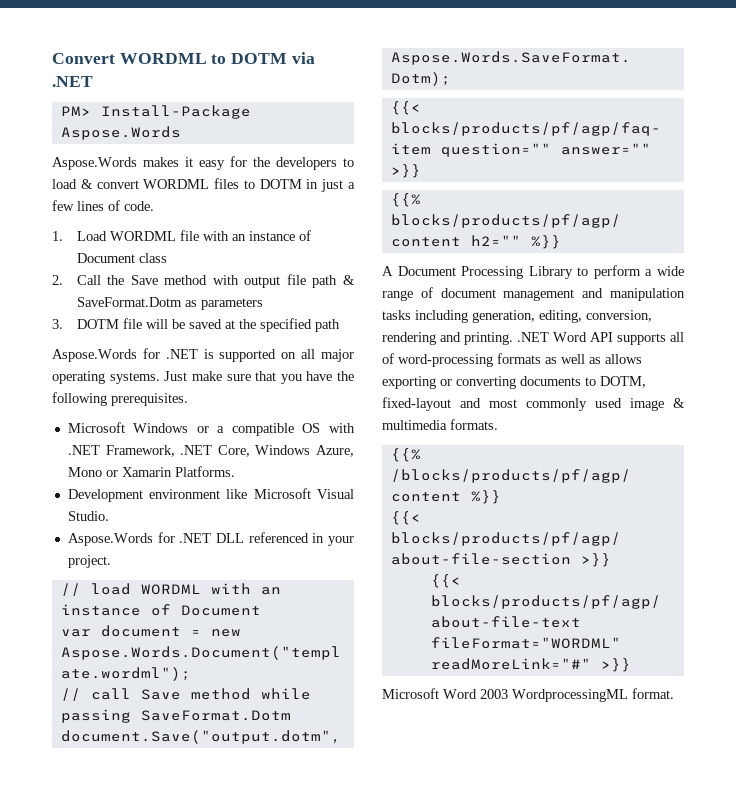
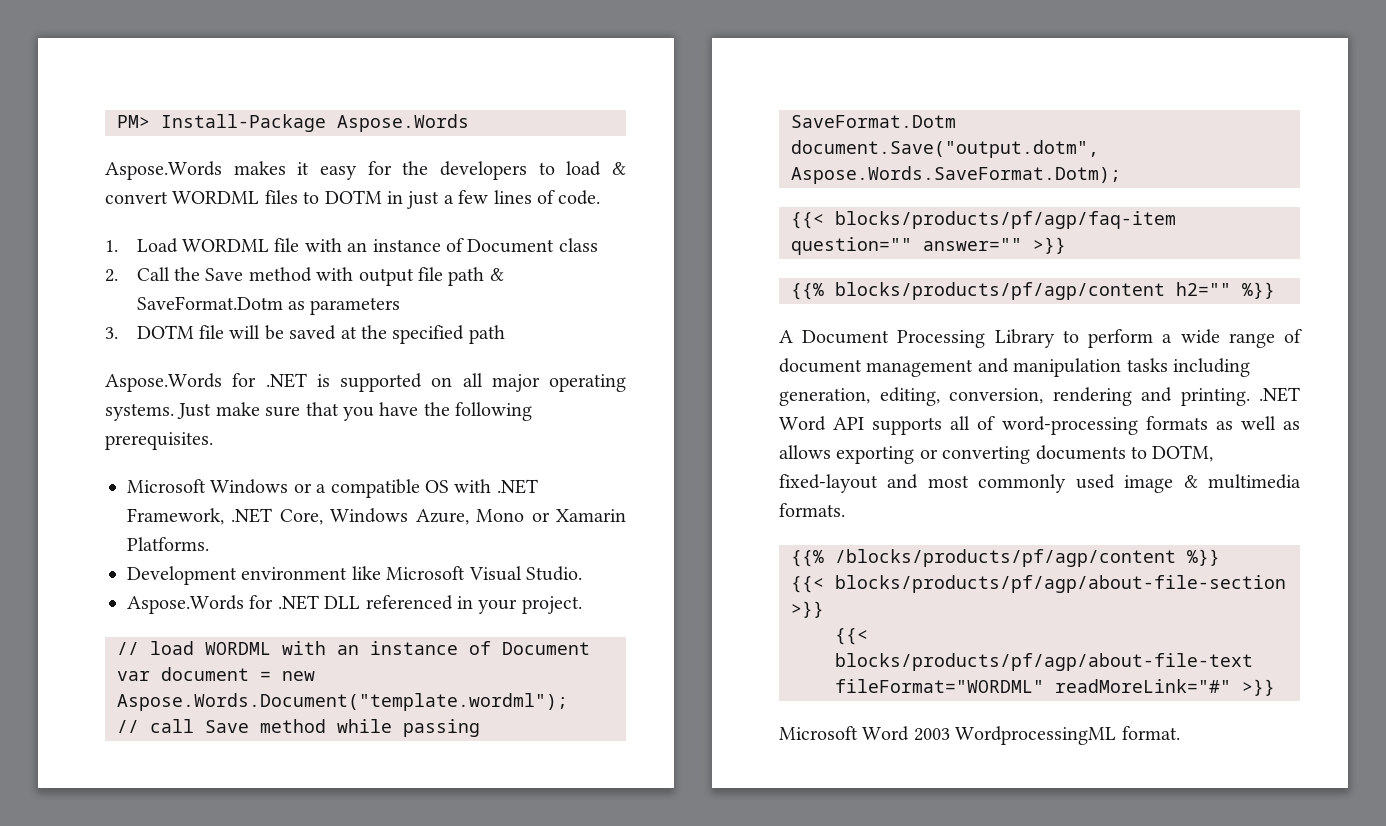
[52,52,315,64] [52,76,93,87] Convert WORDML to DOTM via .NET // -> (117, 121) none

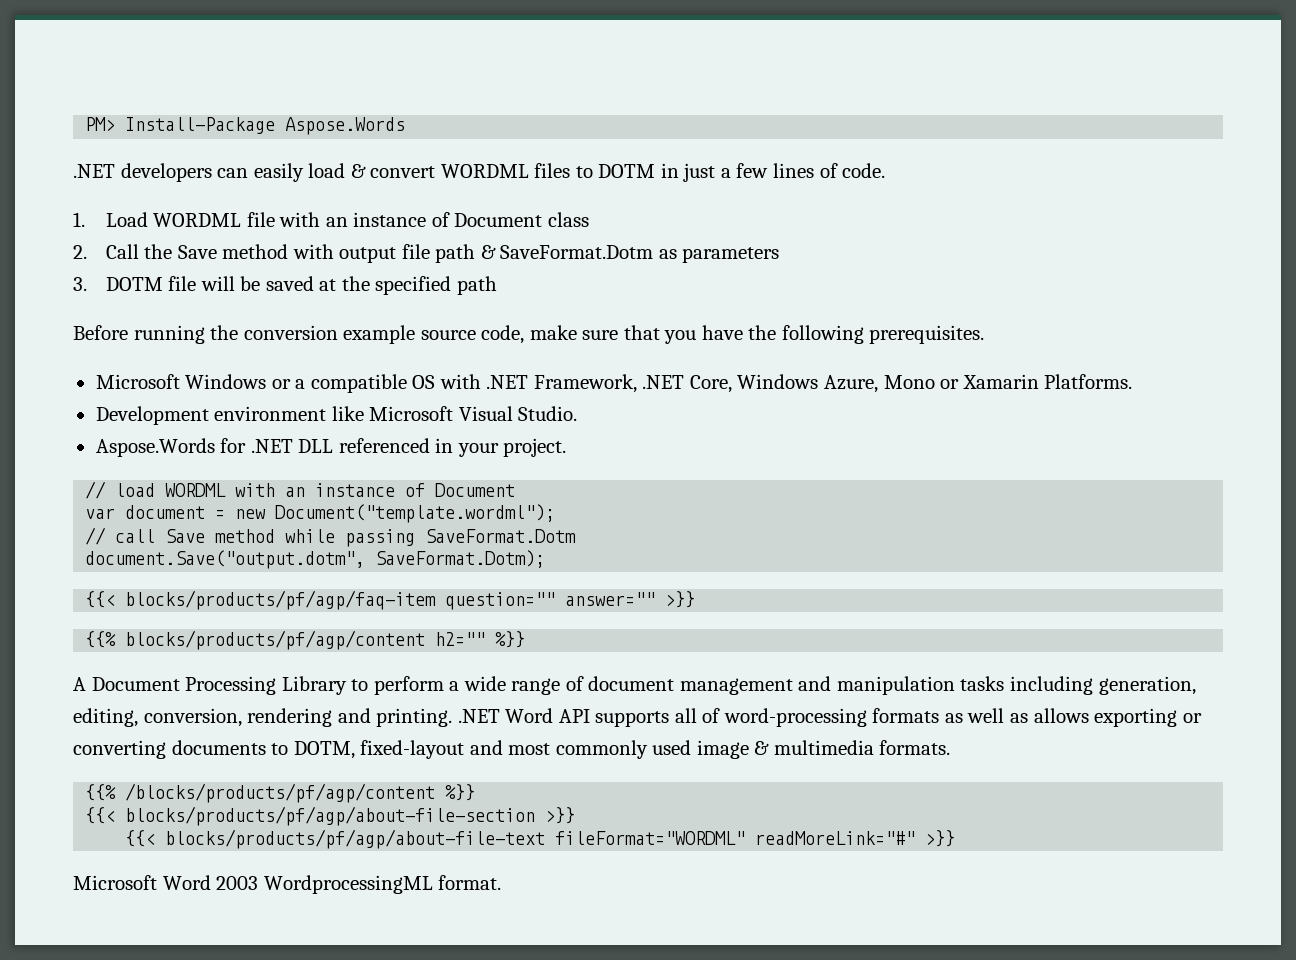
[105,161,555,180] Aspose.Words makes it easy for the developers to -> [73,163,304,182] .NET developers can easily
[105,373,626,392] [105,403,212,421] Aspose.Words for .NET is supported on all major operating systems. Just -> [73,325,525,344] Before running the conversion example source code,
[117,693,568,711] Aspose.Words.Document("template.wordml"); -> [275,504,556,523] Document("template.wordml");
[791,166,1121,184] Aspose.Words.SaveFormat.Dotm); -> [375,550,546,568] SaveFormat.Dotm);

